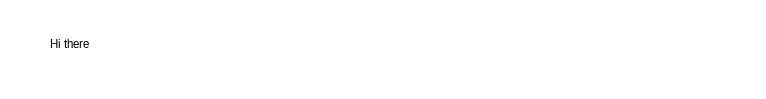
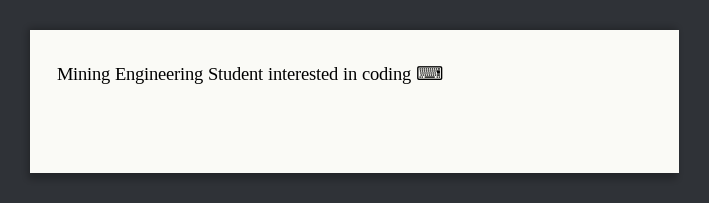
[50,39,90,48] Hi there -> [57,66,443,84] Mining Engineering Student interested in coding ⌨

